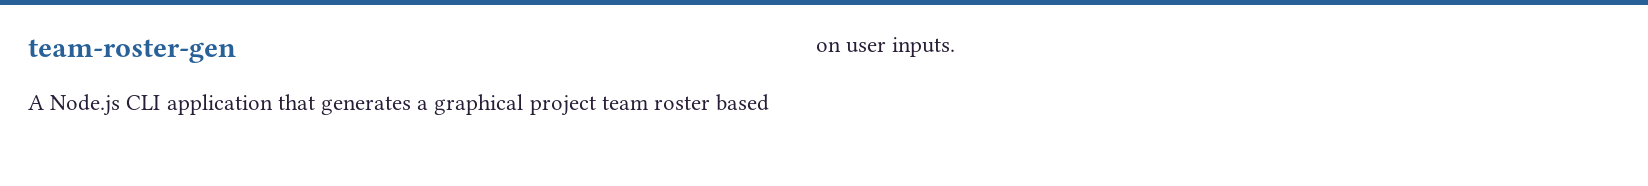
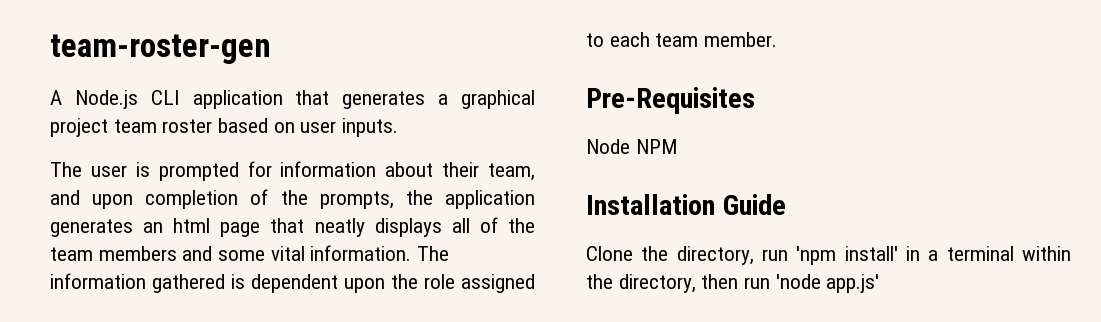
(956, 47) none -> [50,161,535,181] [50,189,535,209] [50,217,535,237] [50,245,450,261] [50,273,535,293] [586,32,778,47] [586,87,755,114] [586,139,677,154] [586,194,786,215] [586,246,1071,265] [586,274,880,293] // The user is prompted for information about their team, and upon completion of the prompts, the application generates an html page that neatly displays all of the team members and some vital information. The information gathered is dependent upon the role assigned to each team member. // Pre-Requisites // Node NPM // Installation Guide // Clone the directory, run 'npm install' in a terminal within the directory, then run 'node app.js'

